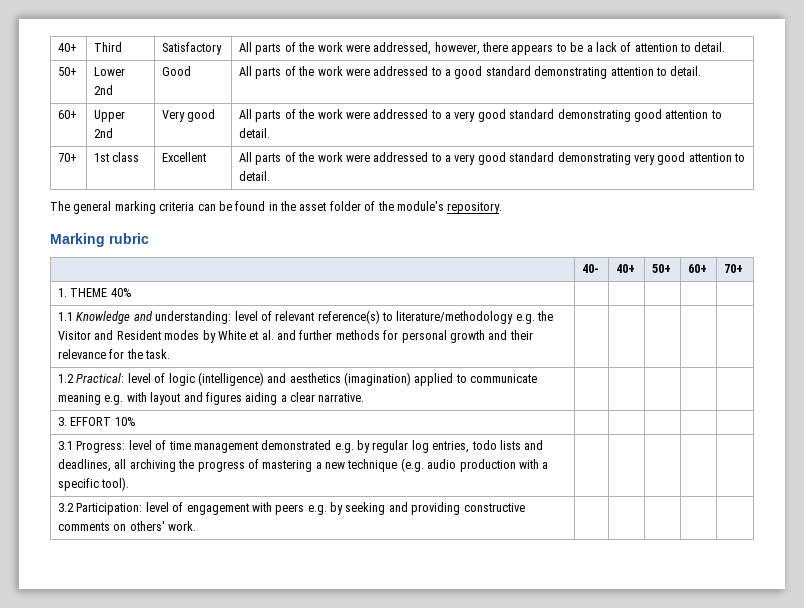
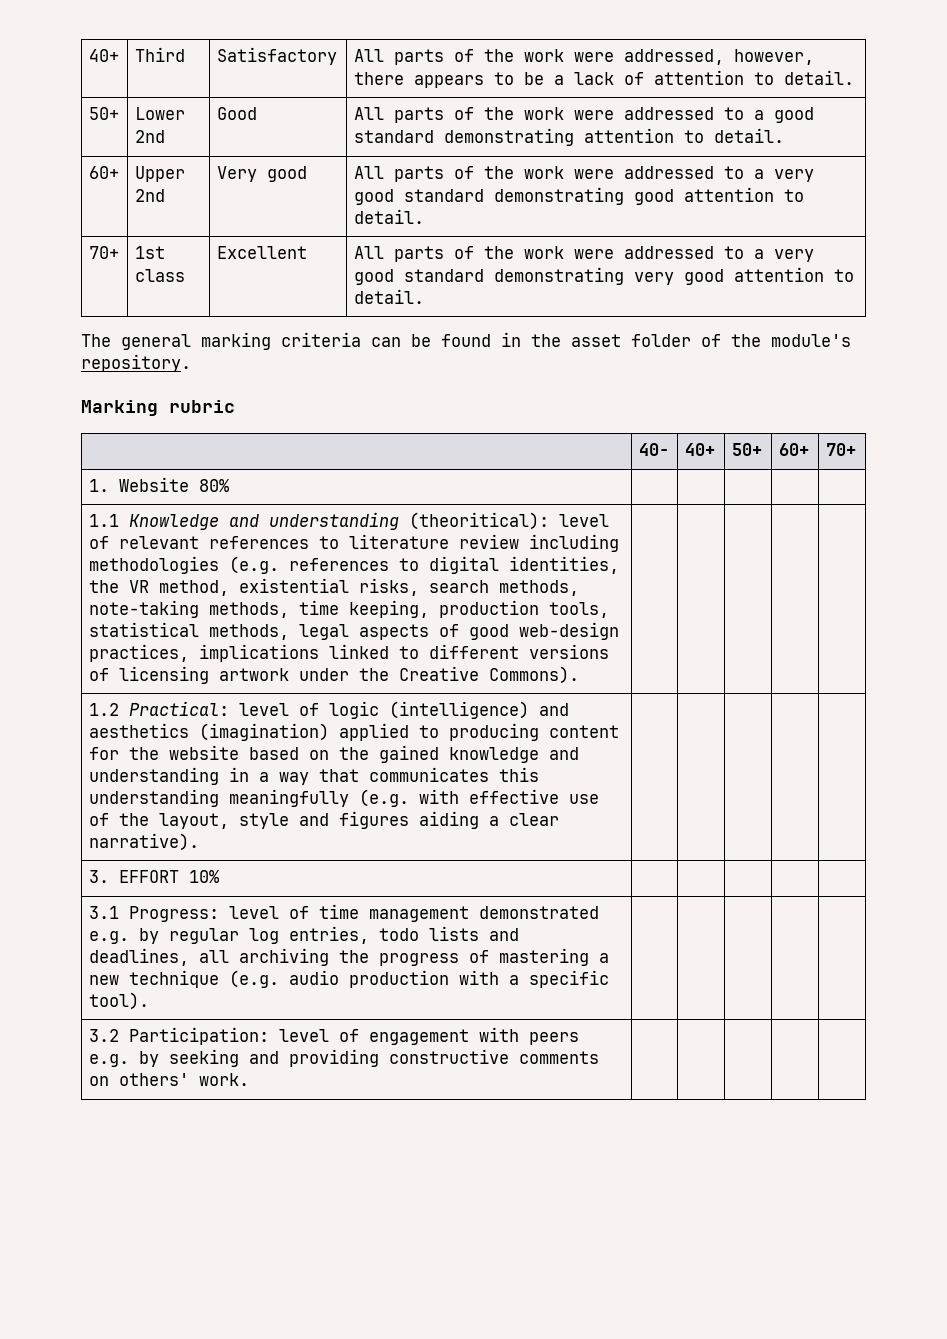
[70,288,132,297] THEME 40% -> [118,477,229,492] Website 80%
[155,311,232,324] understanding: -> [268,512,549,530] understanding (theoritical):
[317,310,554,324] [58,330,533,343] [58,349,171,359] reference(s) to literature/methodology e.g. the Visitor and Resident modes by White et al. and further methods for personal growth and their relevance for the task. -> [208,534,619,552] [88,556,619,574] [88,578,579,596] [88,600,609,618] [88,622,619,640] [88,644,609,662] [88,666,579,684] references to literature review including methodologies (e.g. references to digital identities, the VR method, existential risks, search methods, note-taking methods, time keeping, production tools, statistical methods, legal aspects of good web-design practices, implications linked to different versions of licensing artwork under the Creative Commons).
[470,374,538,383] [58,392,181,405] communicate meaning e.g. with layout -> [448,723,619,741] [88,745,579,763] [88,767,539,785] [88,789,599,807] [88,813,289,829] producing content for the website based on the gained knowledge and understanding in a way that communicates this understanding meaningfully (e.g. with effective use of the layout, style
[318,393,365,402] narrative. -> [88,833,199,851] narrative).

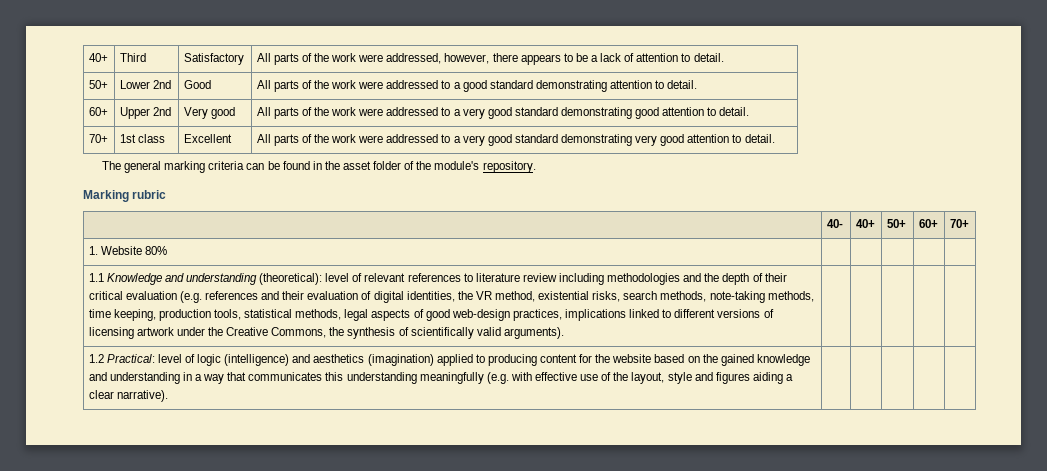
[408,512,549,530] (theoritical): -> [259,273,323,285] (theoretical):
[228,556,419,574] (e.g. references to -> [683,273,787,285] [88,291,372,303] and the depth of their critical evaluation (e.g. references and their evaluation of
[488,666,579,684] Commons). -> [271,327,564,339] Commons, the synthesis of scientifically valid arguments).
[88,870,219,883] [88,904,599,922] [88,926,519,944] [88,948,609,966] [88,970,609,988] [88,992,149,1010] [88,1027,579,1045] [88,1049,599,1067] [88,1073,249,1086] // 3. EFFORT 10% | | | | | // 3.1 Progress: level of time management demonstrated e.g. by regular log entries, todo lists and deadlines, all archiving the progress of mastering a new technique (e.g. audio production with a specific tool). | | | | | // 3.2 Participation: level of engagement with peers e.g. by seeking and providing constructive comments on others' work. | | | | | -> (168, 396) none

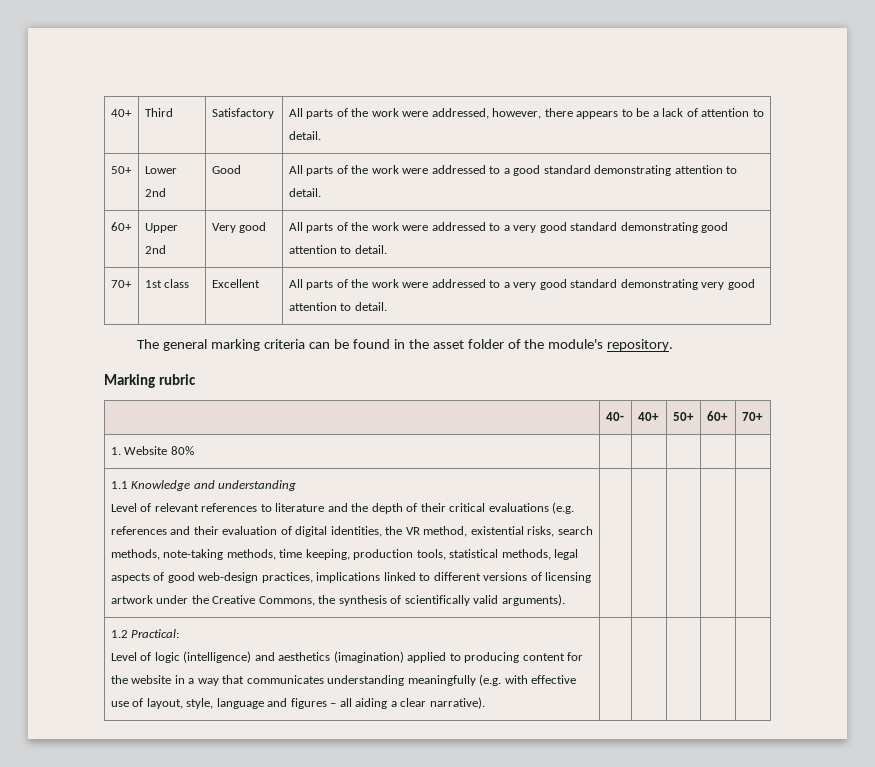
[259,273,350,285] (theoretical): level -> [110,503,137,512] // Level
[522,273,681,285] review including methodologies -> (325, 507) none
[125,291,177,300] evaluation -> [488,503,549,512] evaluations
[157,354,182,363] level -> [110,652,137,661] // Level
[654,354,810,366] [88,372,180,384] based on the gained knowledge and understanding -> (172, 679) none
[325,372,344,381] this -> (324, 679) none
[613,372,750,384] the layout, style and figures -> [146,698,352,709] layout, style, language and figures – all

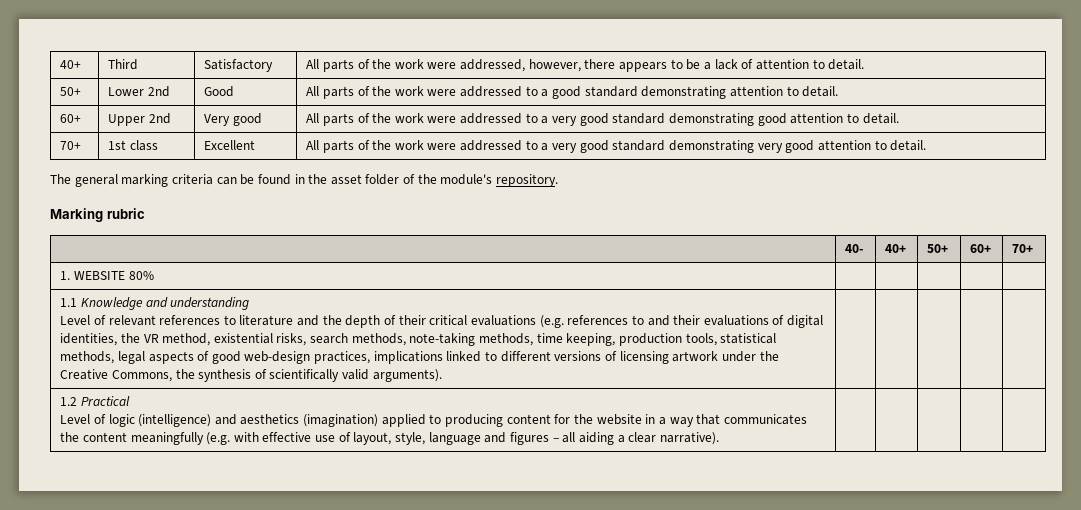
[124,446,168,455] Website -> [73,271,125,280] WEBSITE
(167, 530) none -> [631,315,644,325] to
[222,526,278,535] evaluation -> [703,315,769,326] evaluations
[131,629,180,638] Practical: -> [80,396,130,406] Practical
[327,675,405,686] understanding -> [60,432,127,442] the content

